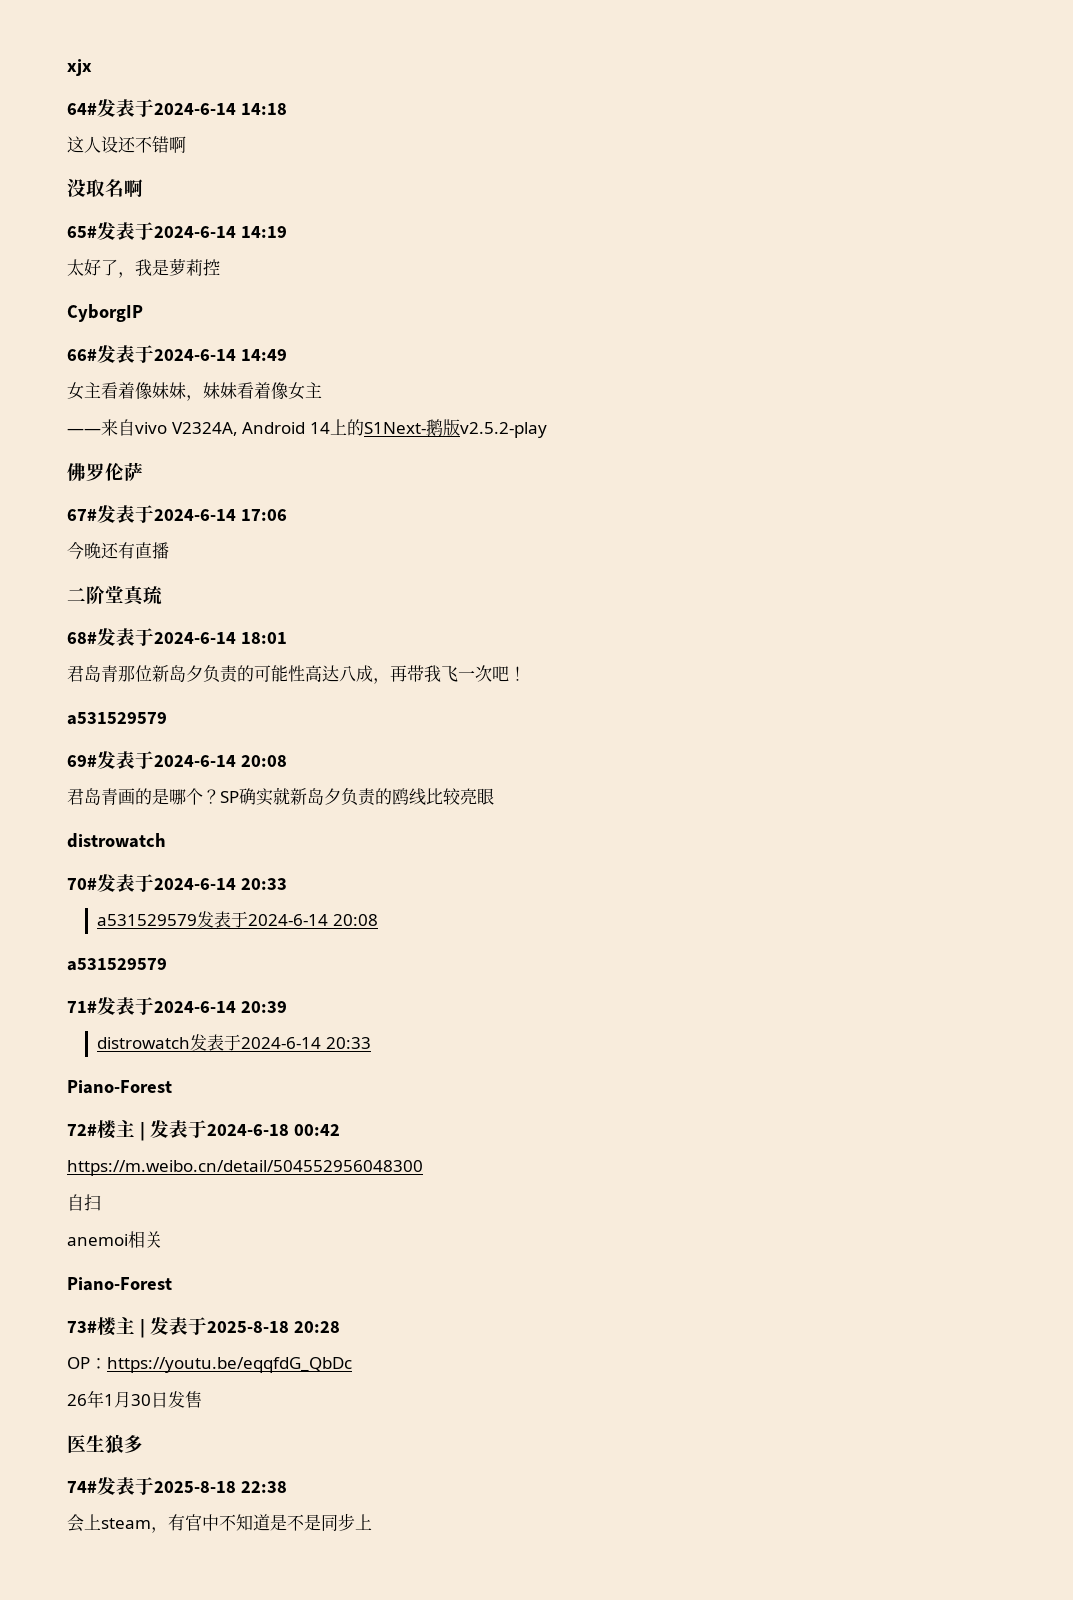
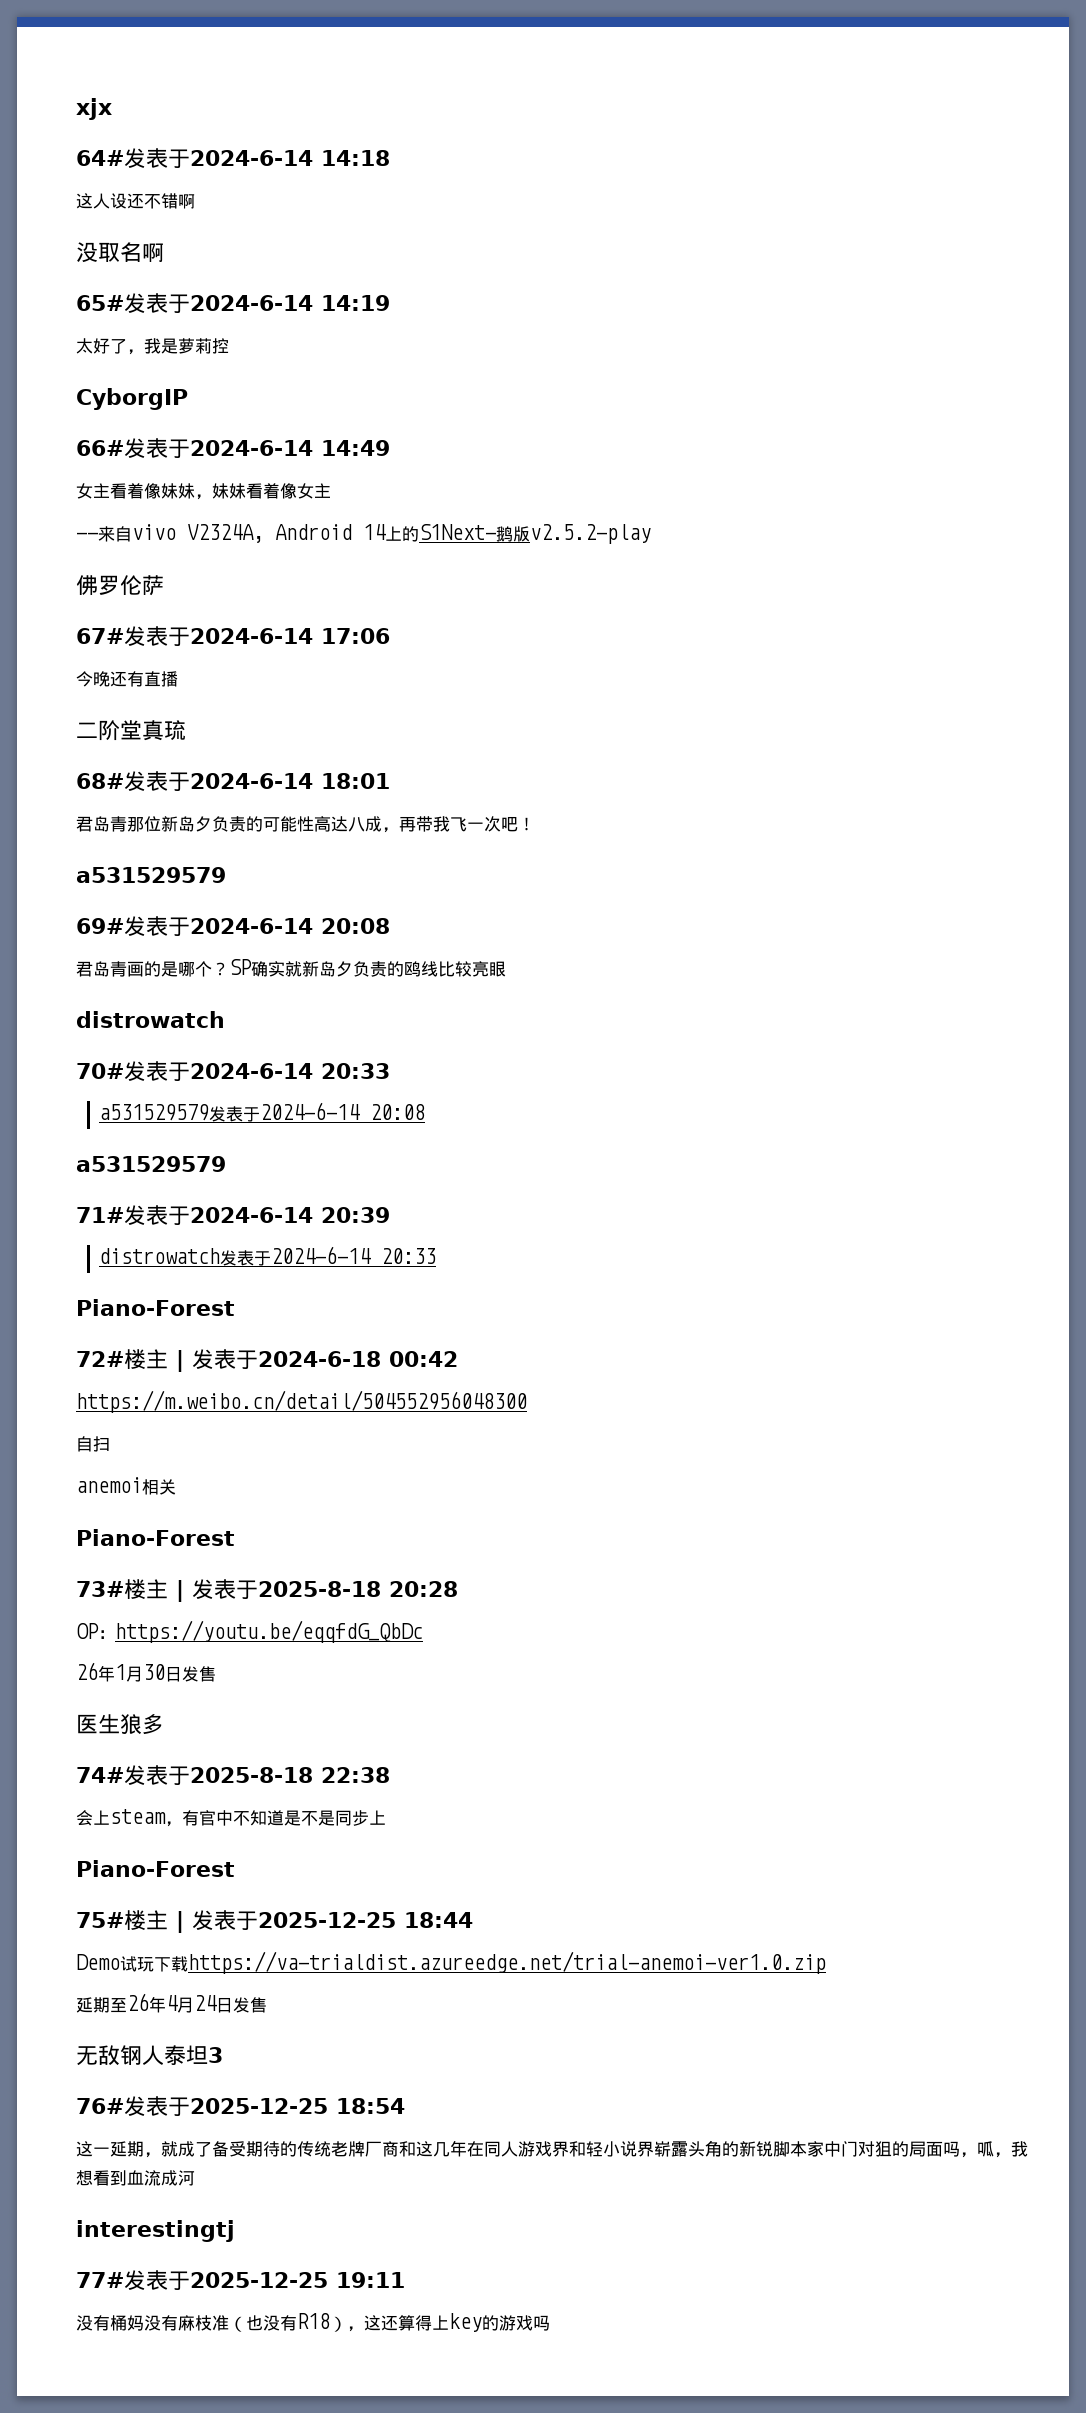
(372, 1522) none -> [76,1860,235,1877] [76,1910,473,1933] [76,1951,826,1974] [76,1993,267,2013] [76,2045,223,2066] [76,2096,405,2116] [76,2140,1028,2158] [76,2170,195,2186] [76,2220,235,2242] [76,2270,405,2290] [76,2313,550,2332] // Piano-Forest // 75#楼主 | 发表于2025-12-25 18:44 // Demo试玩下载https://va-trialdist.azureedge.net/trial-anemoi-ver1.0.zip // 延期至26年4月24日发售 // 无敌钢人泰坦3 // 76#发表于2025-12-25 18:54 // 这一延期，就成了备受期待的传统老牌厂商和这几年在同人游戏界和轻小说界崭露头角的新锐脚本家中门对狙的局面吗，呱，我想看到血流成河 // interestingtj // 77#发表于2025-12-25 19:11 // 没有桶妈没有麻枝准（也没有R18），这还算得上key的游戏吗

